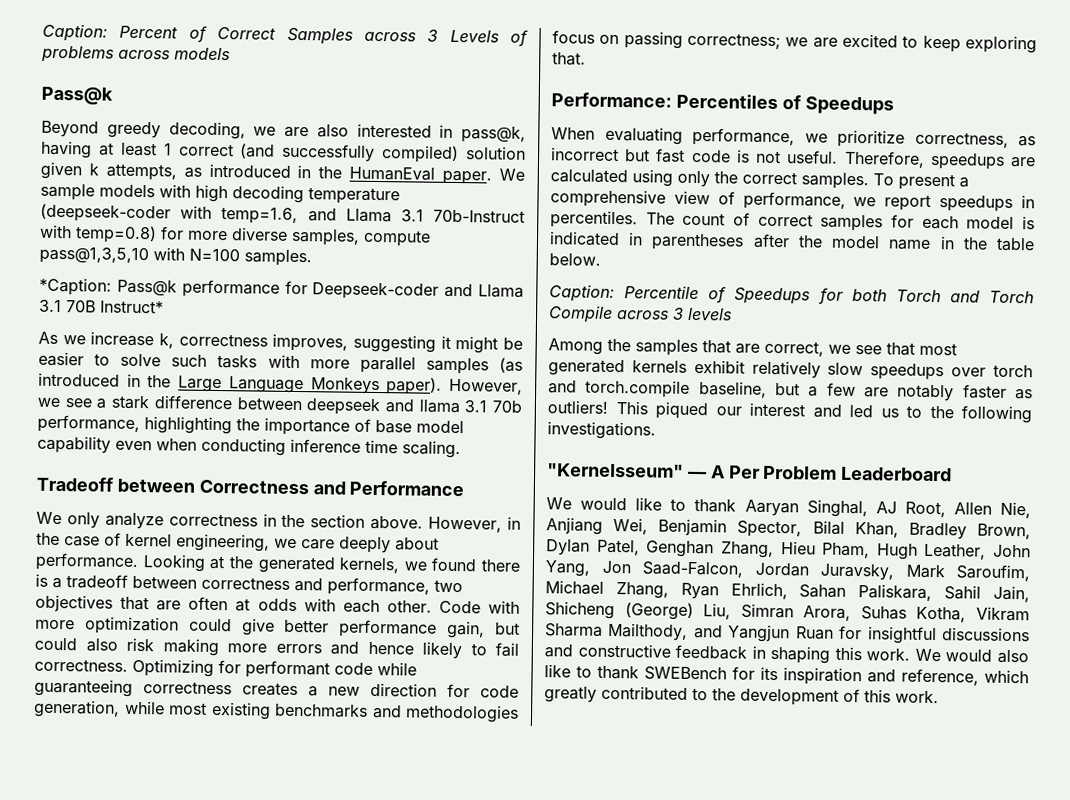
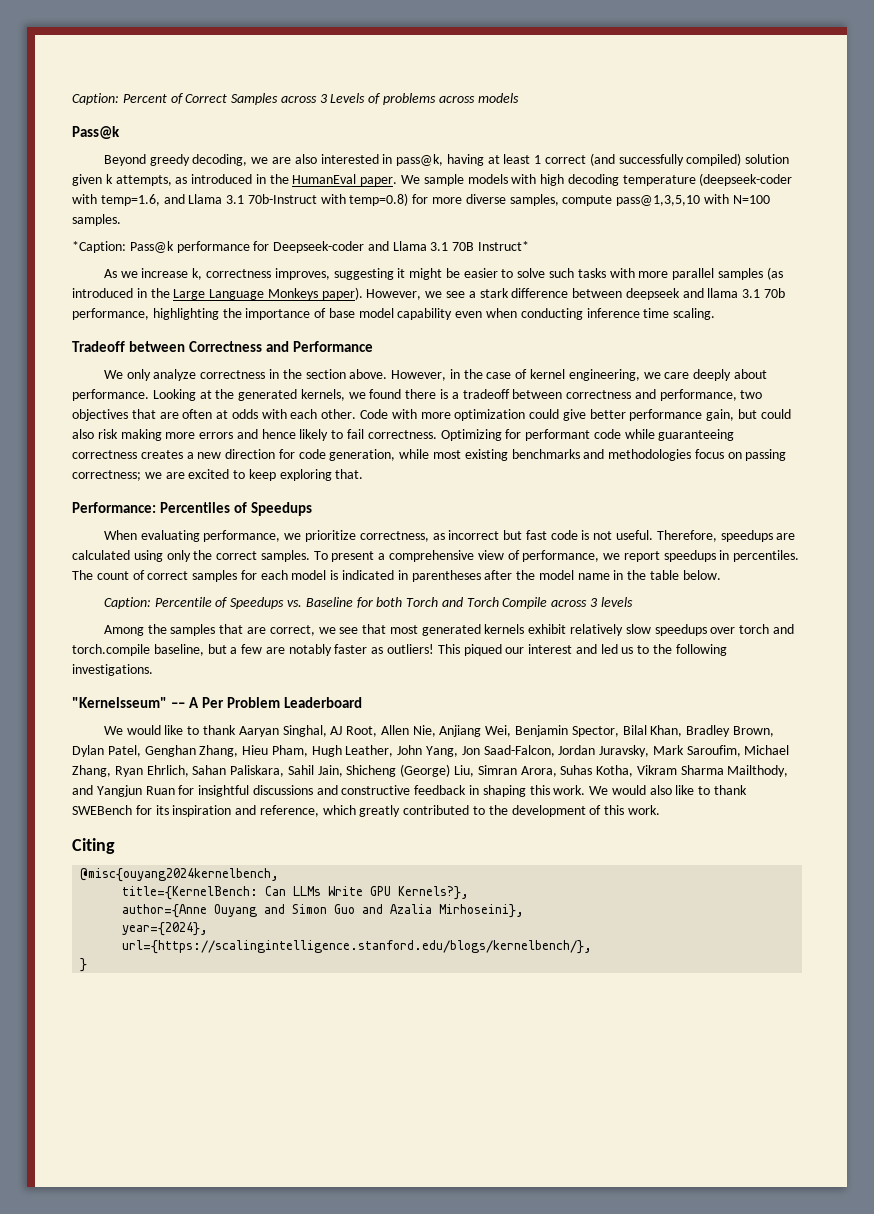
(811, 296) none -> [287,597,353,607] vs. Baseline
(939, 697) none -> [72,838,115,854] [80,868,280,882] [122,886,470,900] [122,904,525,918] [122,922,209,936] [122,940,593,954] [80,958,88,972] // Citing // @misc{ouyang2024kernelbench, // title={KernelBench: Can LLMs Write GPU Kernels?}, // author={Anne Ouyang and Simon Guo and Azalia Mirhoseini}, // year={2024}, // url={https://scalingintelligence.stanford.edu/blogs/kernelbench/}, // }

